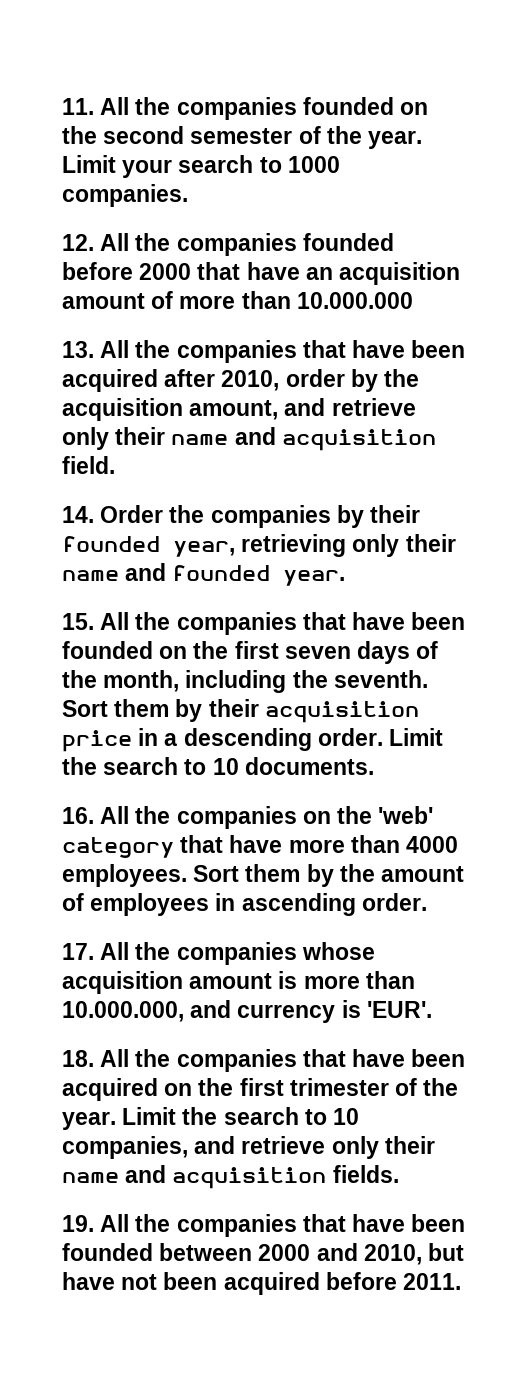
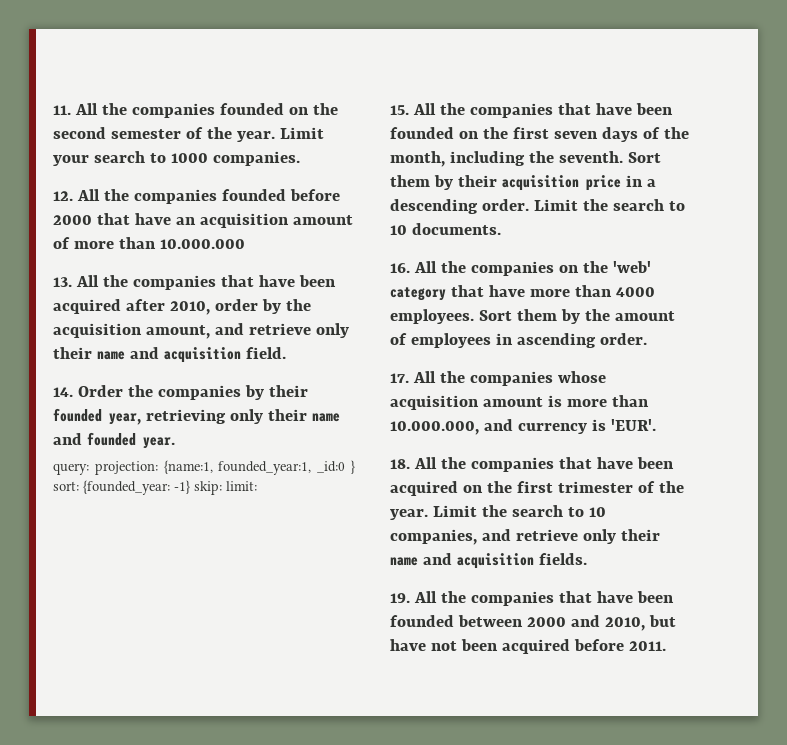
(346, 578) none -> [53,460,355,475] [53,480,257,495] // query: projection: {name:1, founded_year:1, _id:0 } sort: {founded_year: -1} skip: limit:

